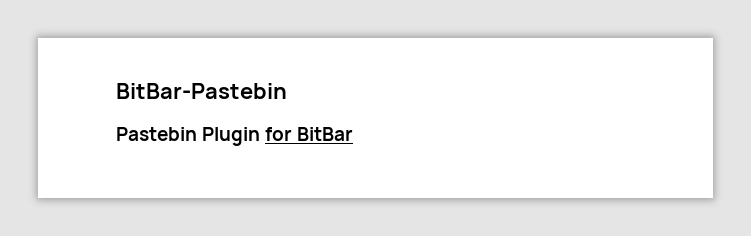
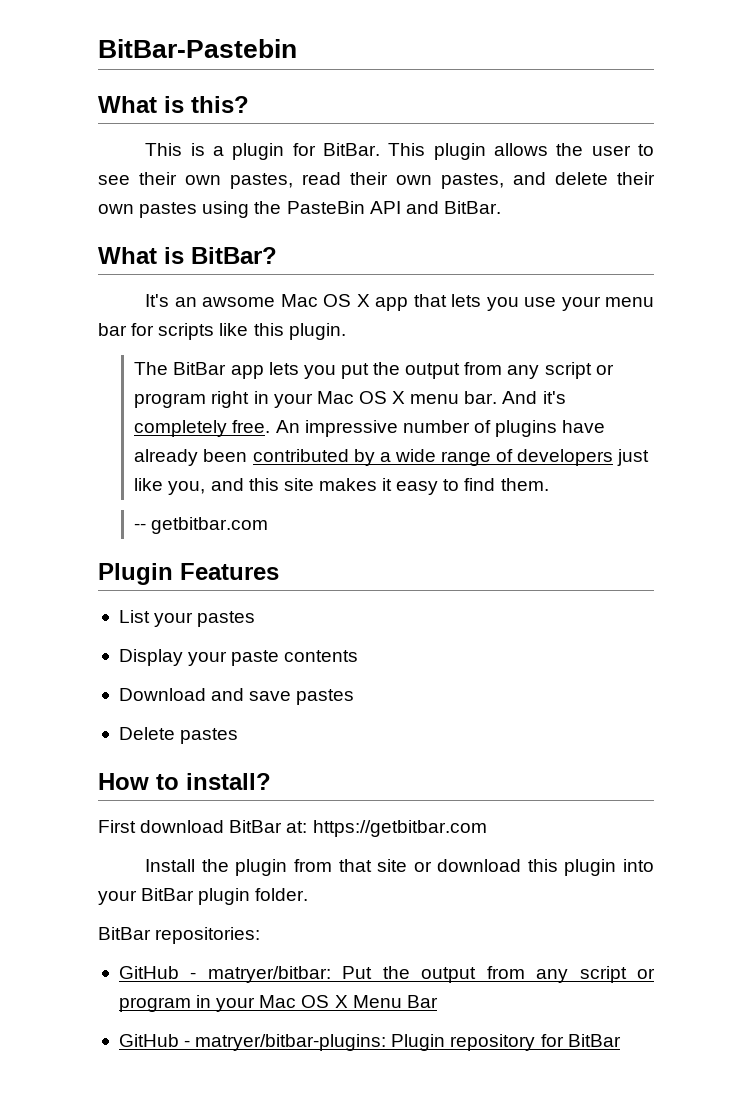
[116,127,261,146] Pastebin Plugin -> [98,96,249,113] [145,143,654,160] [98,172,655,189] [98,201,501,218] [98,247,277,264] [145,294,654,311] [98,323,346,340] [134,362,614,379] [134,391,566,408] [134,420,606,437] [134,449,650,466] [134,478,549,495] [134,517,269,534] [98,563,279,585] [118,610,256,627] [118,649,359,666] [118,688,355,705] [118,727,239,744] [98,773,271,790] [98,820,487,837] [145,859,654,876] [98,888,309,905] [98,927,261,944] [118,966,655,983] [118,995,438,1012] [118,1034,536,1051] What is this? // This is a plugin for BitBar. This plugin allows the user to see their own pastes, read their own pastes, and delete their own pastes using the PasteBin API and BitBar. // What is BitBar? // It's an awsome Mac OS X app that lets you use your menu bar for scripts like this plugin. // The BitBar app lets you put the output from any script or program right in your Mac OS X menu bar. And it's completely free. An impressive number of plugins have already been contributed by a wide range of developers just like you, and this site makes it easy to find them. // -- getbitbar.com // Plugin Features // List your pastes // Display your paste contents // Download and save pastes // Delete pastes // How to install? // First download BitBar at: https://getbitbar.com // Install the plugin from that site or download this plugin into your BitBar plugin folder. // BitBar repositories: // GitHub - matryer/bitbar: Put the output from any script or program in your Mac OS X Menu Bar // GitHub - matryer/bitbar-plugins: Plugin repository

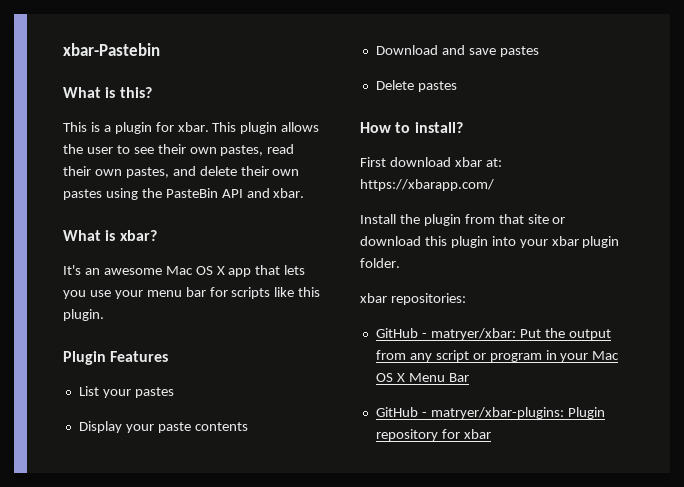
[98,39,297,58] BitBar-Pastebin -> [63,43,160,56] xbar-Pastebin
[322,143,380,156] BitBar. -> [177,122,209,132] xbar.
[443,201,501,214] [98,247,277,264] BitBar. // What is BitBar? -> [273,188,305,198] [63,230,157,241] xbar. // What is xbar?
[202,297,276,307] awsome -> [103,268,162,275] awesome
[134,362,614,379] [134,391,566,408] [134,420,606,437] [134,449,650,466] [134,478,549,495] [134,517,269,534] // The BitBar app lets you put the output from any script or program right in your Mac OS X menu bar. And it's completely free. An impressive number of plugins have already been contributed by a wide range of developers just like you, and this site makes it easy to find them. // -- getbitbar.com -> (104, 315) none
[229,820,487,837] BitBar at: https://getbitbar.com -> [454,157,502,167] [360,179,494,191] xbar at: https://xbarapp.com/
[141,888,195,901] BitBar -> [551,236,579,246] xbar
[98,927,151,940] BitBar -> [360,293,387,303] xbar
[207,966,331,983] matryer/bitbar: -> [430,328,516,340] matryer/xbar:
[195,1034,387,1051] matryer/bitbar-plugins: -> [430,407,564,419] matryer/xbar-plugins:
[567,1034,621,1047] BitBar -> [463,429,491,439] xbar

